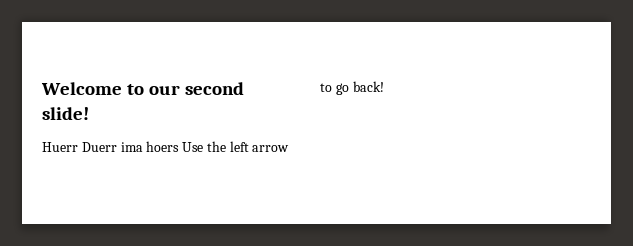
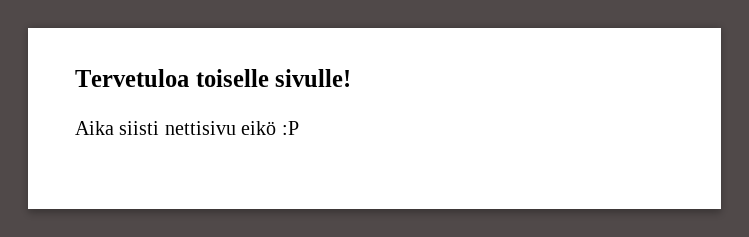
[41,82,245,95] [42,107,89,120] [42,141,290,152] [320,81,384,95] Welcome to our second slide! // Huerr Duerr ima hoers Use the left arrow to go back! -> [75,69,352,87] [75,121,299,135] Tervetuloa toiselle sivulle! // Aika siisti nettisivu eikö :P

